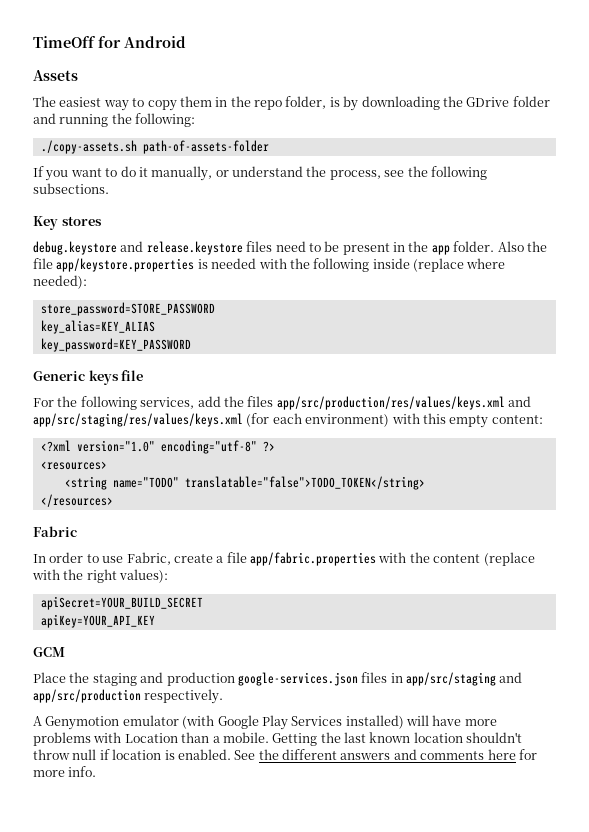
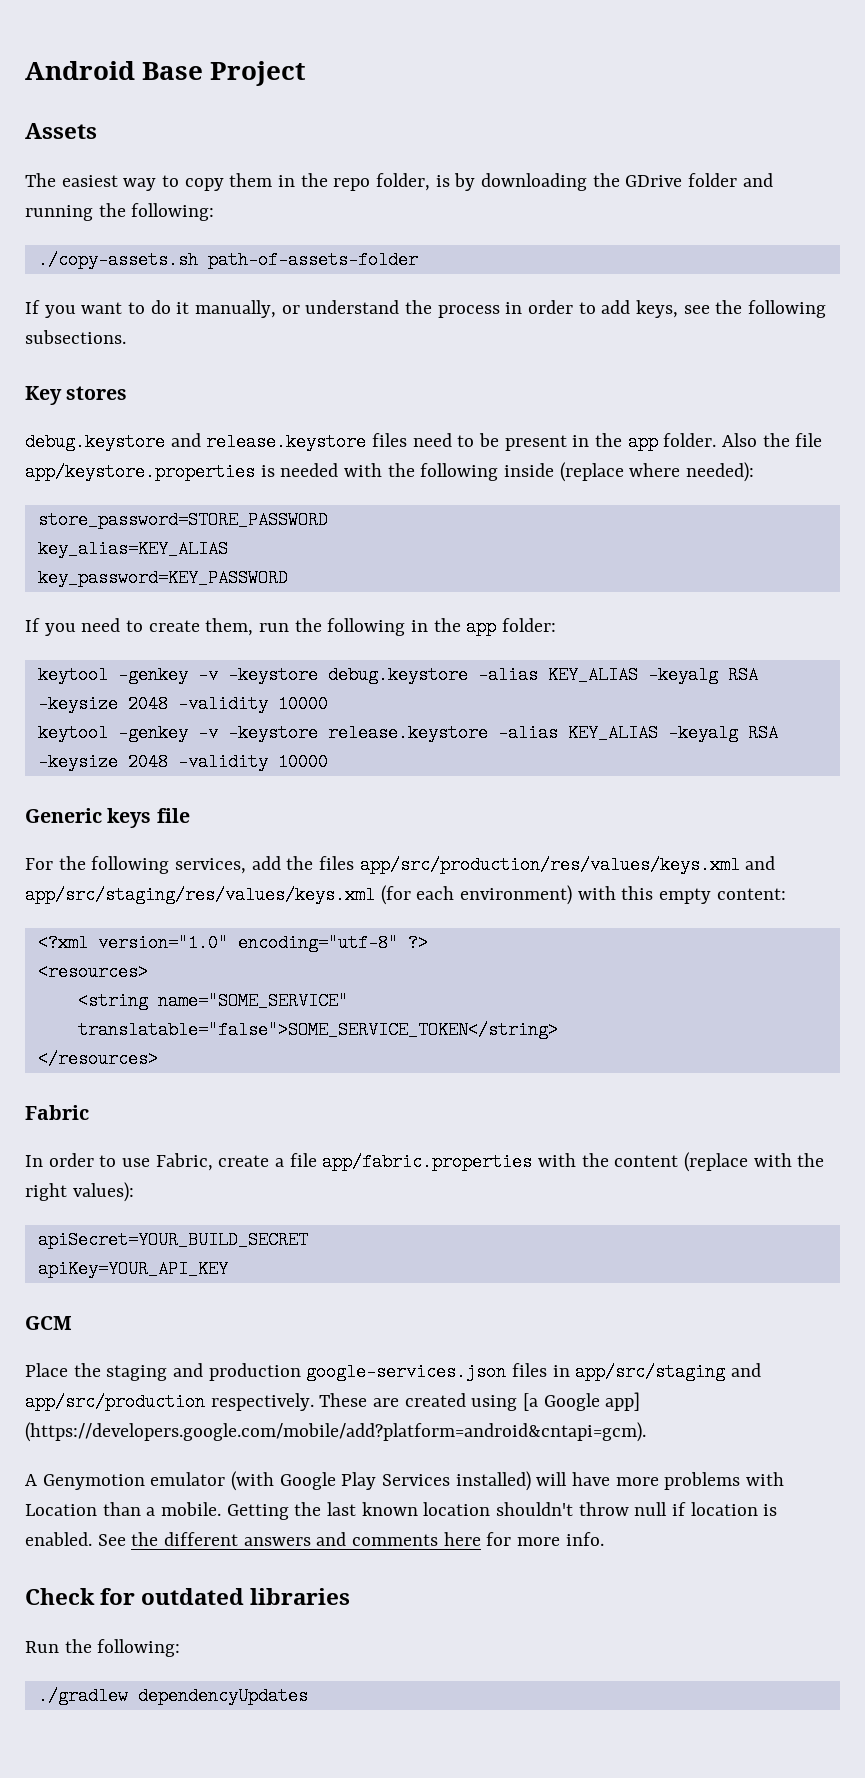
[33,36,121,48] TimeOff for -> (25, 70) none
(186, 42) none -> [142,61,307,86] Base Project
[329,170,381,180] process, -> [437,300,679,318] process in order to add keys,
(191, 345) none -> [25,618,557,636] [37,666,758,684] [37,695,328,713] [37,724,778,742] [37,753,328,771] // If you need to create them, run the following in the app folder: // keytool -genkey -v -keystore debug.keystore -alias KEY_ALIAS -keyalg RSA -keysize 2048 -validity 10000 // keytool -genkey -v -keystore release.keystore -alias KEY_ALIAS -keyalg RSA -keysize 2048 -validity 10000
[112,476,425,490] name="TODO" translatable="false">TODO_TOKEN</string> -> [157,992,348,1010] [77,1021,558,1039] name="SOME_SERVICE" translatable="false">SOME_SERVICE_TOKEN</string>
(224, 696) none -> [319,1392,641,1411] [25,1422,646,1442] These are created using [a Google app] (https://developers.google.com/mobile/add?platform=android&cntapi=gcm).
(97, 771) none -> [25,1588,351,1605] [25,1639,181,1657] [37,1687,308,1705] // Check for outdated libraries // Run the following: // ./gradlew dependencyUpdates

